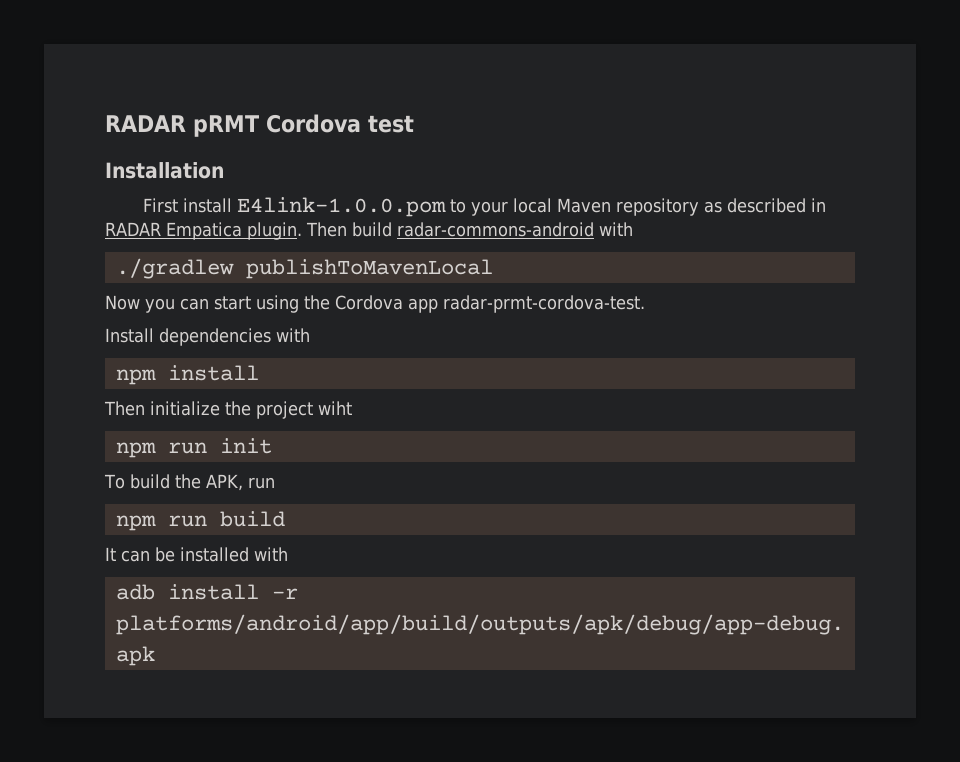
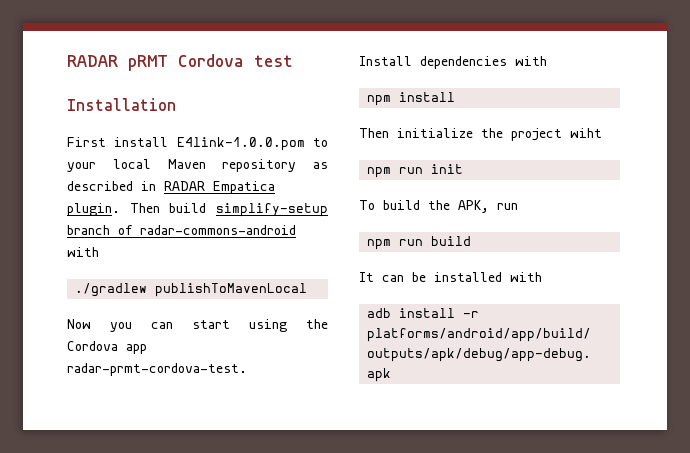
(392, 229) none -> [215,203,328,217] [67,225,133,235] simplify-setup branch of

